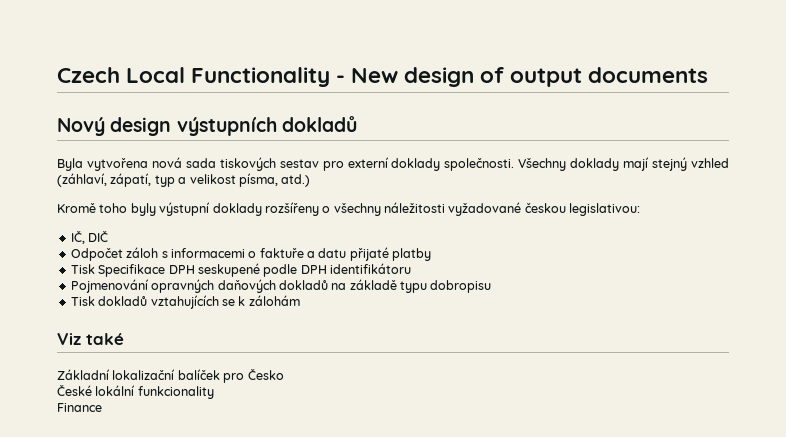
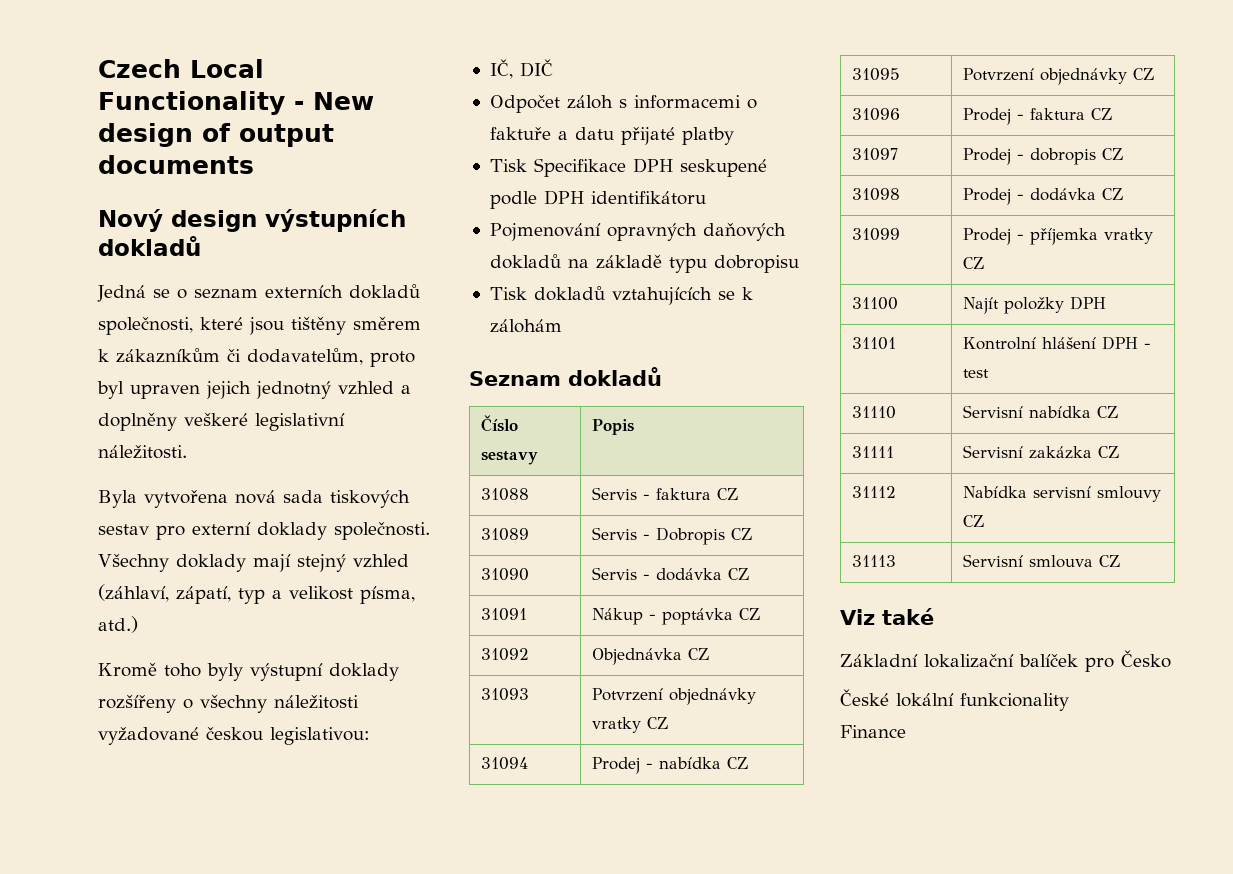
(357, 124) none -> [97,284,420,302] [98,316,421,335] [98,348,415,367] [97,381,411,399] [98,412,345,431] [98,445,187,459] // Jedná se o seznam externích dokladů společnosti, které jsou tištěny směrem k zákazníkům či dodavatelům, proto byl upraven jejich jednotný vzhled a doplněny veškeré legislativní náležitosti.
(300, 300) none -> [469,367,662,386] [481,415,519,432] [481,451,539,465] [592,419,635,435] [481,488,530,501] [592,487,739,500] [481,528,530,541] [592,527,753,545] [481,568,530,581] [592,567,750,581] [481,608,528,621] [592,608,761,625] [481,648,530,661] [592,648,710,665] [481,688,530,701] [592,688,757,705] [592,717,669,733] [481,757,529,770] [592,757,749,774] [852,68,901,81] [963,68,1155,85] [852,108,901,121] [963,108,1113,125] [852,148,899,161] [963,148,1124,165] [852,188,901,201] [963,188,1124,205] [852,228,901,241] [963,228,1154,245] [963,257,985,269] [852,297,899,310] [963,296,1107,314] [852,337,897,350] [963,336,1152,350] [963,369,990,378] [852,406,897,419] [963,405,1119,418] [852,446,895,458] [963,445,1120,459] [852,486,897,498] [963,486,1162,502] [963,515,985,527] [852,555,897,567] [963,554,1121,568] // Seznam dokladů // Číslo sestavy | Popis // 31088 | Servis - faktura CZ // 31089 | Servis - Dobropis CZ // 31090 | Servis - dodávka CZ // 31091 | Nákup - poptávka CZ // 31092 | Objednávka CZ // 31093 | Potvrzení objednávky vratky CZ // 31094 | Prodej - nabídka CZ // 31095 | Potvrzení objednávky CZ // 31096 | Prodej - faktura CZ // 31097 | Prodej - dobropis CZ // 31098 | Prodej - dodávka CZ // 31099 | Prodej - příjemka vratky CZ // 31100 | Najít položky DPH // 31101 | Kontrolní hlášení DPH - test // 31110 | Servisní nabídka CZ // 31111 | Servisní zakázka CZ // 31112 | Nabídka servisní smlouvy CZ // 31113 | Servisní smlouva CZ

